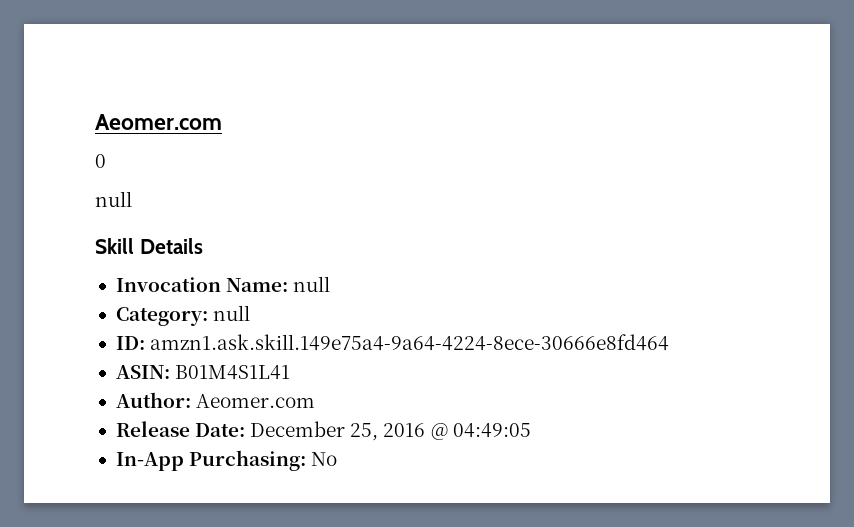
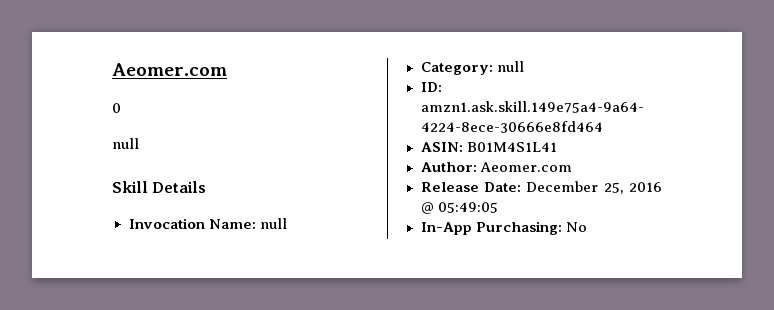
[452,423,531,438] 04:49:05 -> [437,202,498,213] 05:49:05

